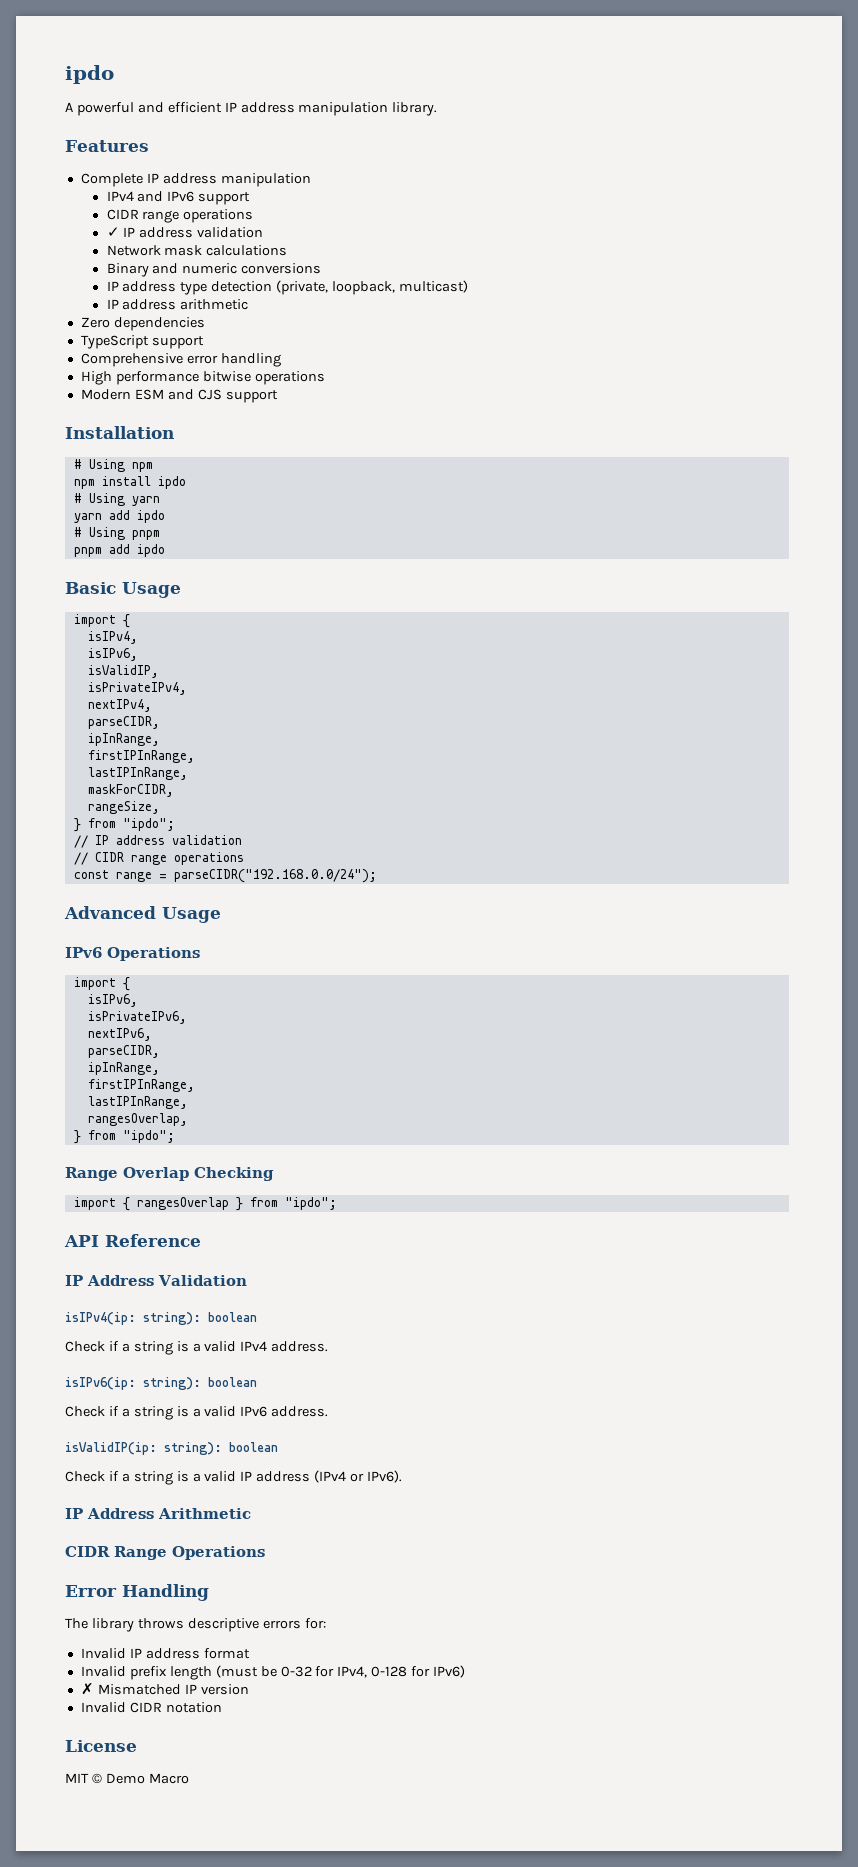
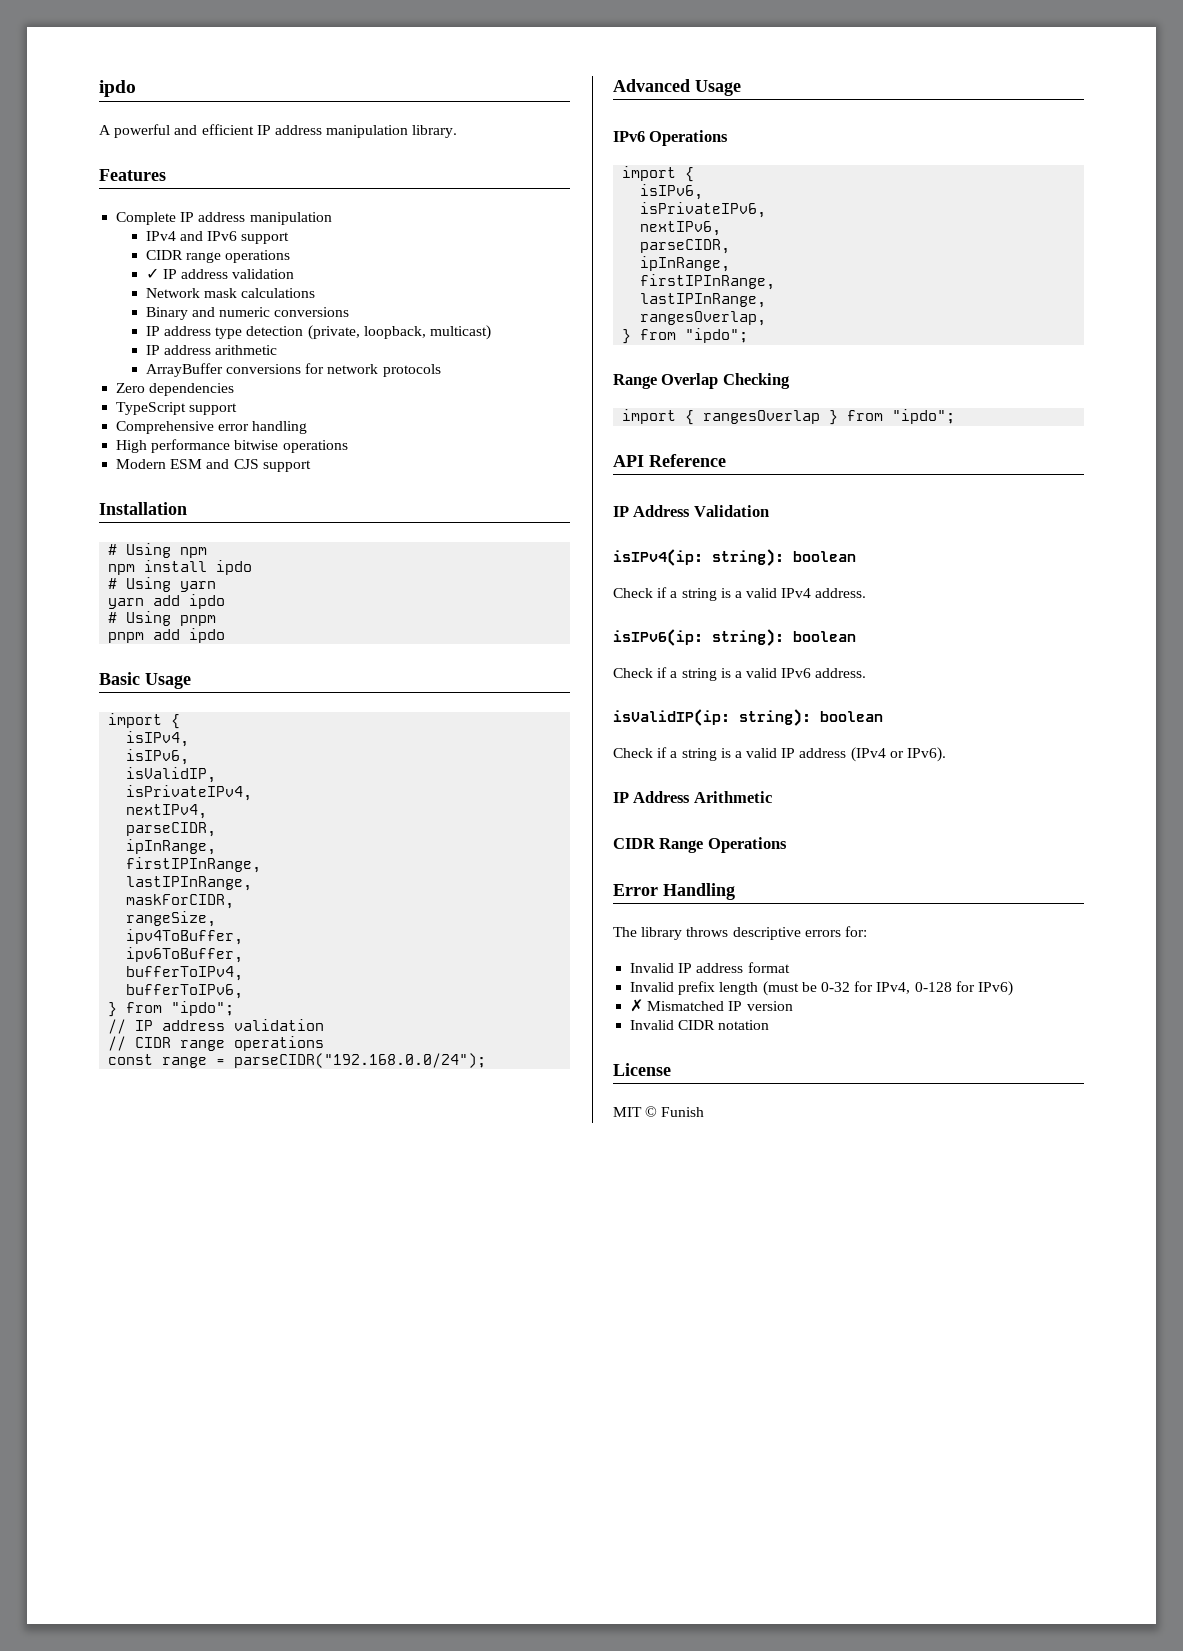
(249, 304) none -> [145,363,441,377] // ArrayBuffer conversions for network protocols
(160, 807) none -> [126,929,244,945] [126,947,244,963] [126,966,244,981] [126,984,244,999] // ipv4ToBuffer, // ipv6ToBuffer, // bufferToIPv4, // bufferToIPv6,
[105,1773,189,1784] Demo Macro -> [661,1107,705,1117] Funish

